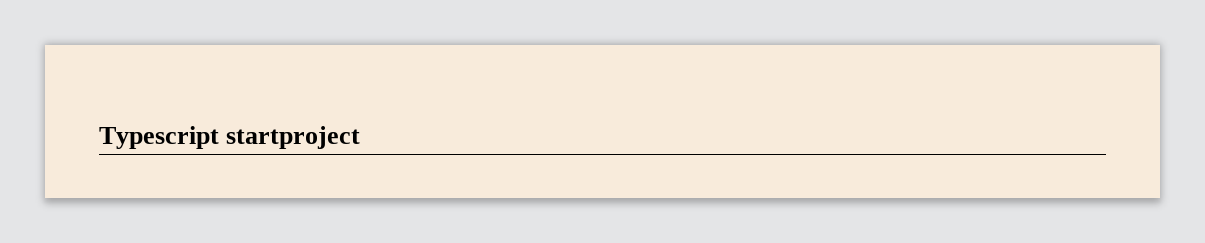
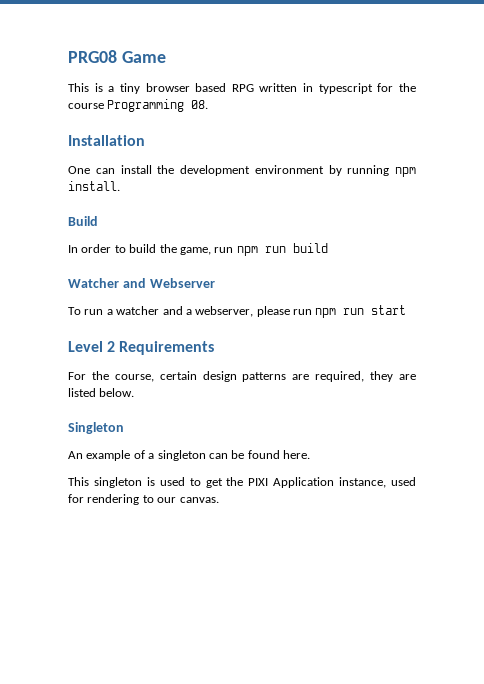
[99,126,361,149] Typescript startproject -> [68,50,166,63] [68,83,416,94] [68,99,209,112] [68,135,145,146] [68,165,416,177] [68,181,120,191] [68,216,98,226] [68,243,328,256] [68,278,215,288] [68,305,407,318] [68,341,215,355] [68,371,416,382] [68,388,135,397] [68,422,124,434] [68,450,310,461] [68,477,416,488] [68,494,219,505] PRG08 Game // This is a tiny browser based RPG written in typescript for the course Programming 08. // Installation // One can install the development environment by running npm install. // Build // In order to build the game, run npm run build // Watcher and Webserver // To run a watcher and a webserver, please run npm run start // Level 2 Requirements // For the course, certain design patterns are required, they are listed below. // Singleton // An example of a singleton can be found here. // This singleton is used to get the PIXI Application instance, used for rendering to our canvas.

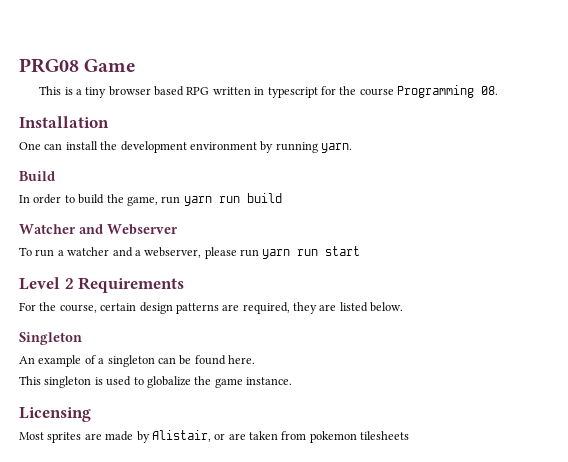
[395,167,416,177] [68,181,120,191] npm install. -> [321,143,352,153] yarn.
[236,246,258,256] npm -> [183,196,212,206] yarn
[315,308,337,318] npm -> [262,249,291,259] yarn
[205,477,416,488] [68,494,219,505] get the PIXI Application instance, used for rendering to our canvas. -> [146,376,292,388] [19,407,91,422] [19,430,410,443] globalize the game instance. // Licensing // Most sprites are made by Alistair, or are taken from pokemon tilesheets

